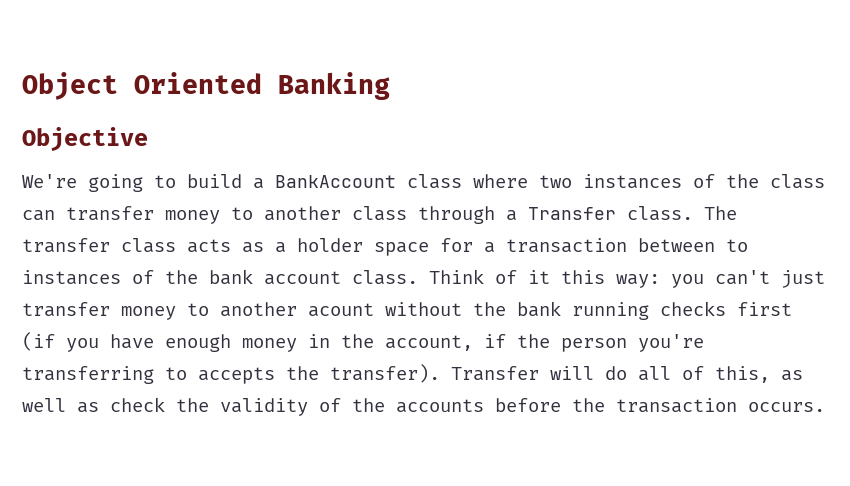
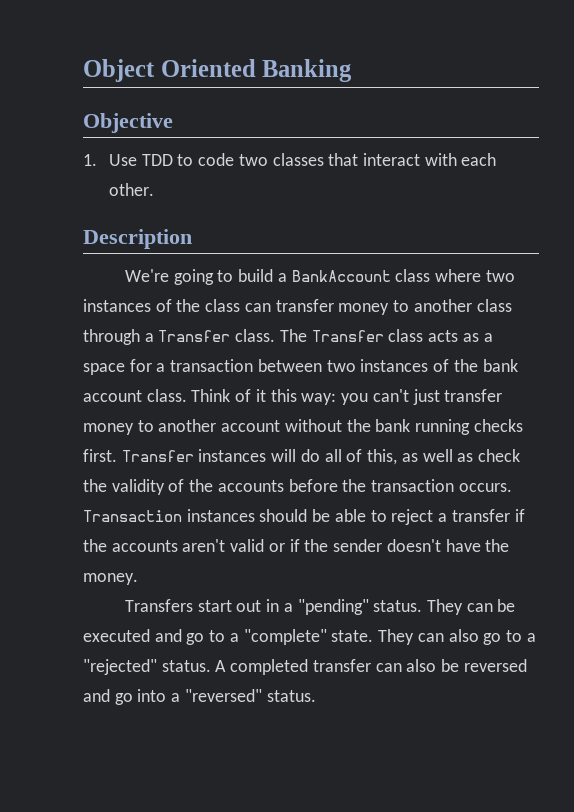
(148, 139) none -> [83,153,497,166] [108,183,154,196] [83,229,192,249] // 1. Use TDD to code two classes that interact with each other. // Description
[22,238,110,253] transfer -> [311,330,384,342] Transfer
[297,238,363,252] holder -> (493, 337) none
[726,239,748,252] to -> [326,360,356,372] two
[308,303,374,317] acount -> [221,420,281,432] account
[737,302,792,316] [22,332,704,352] [22,364,539,384] first (if you have enough money in the account, if the person you're transferring to accepts the transfer). Transfer -> [83,449,267,462] first. Transfer instances
(825, 407) none -> [83,509,525,525] [83,539,510,552] [83,573,138,585] [124,599,516,615] [83,629,536,645] [83,659,527,675] [83,689,316,705] Transaction instances should be able to reject a transfer if the accounts aren't valid or if the sender doesn't have the money. // Transfers start out in a "pending" status. They can be executed and go to a "complete" state. They can also go to a "rejected" status. A completed transfer can also be reversed and go into a "reversed" status.

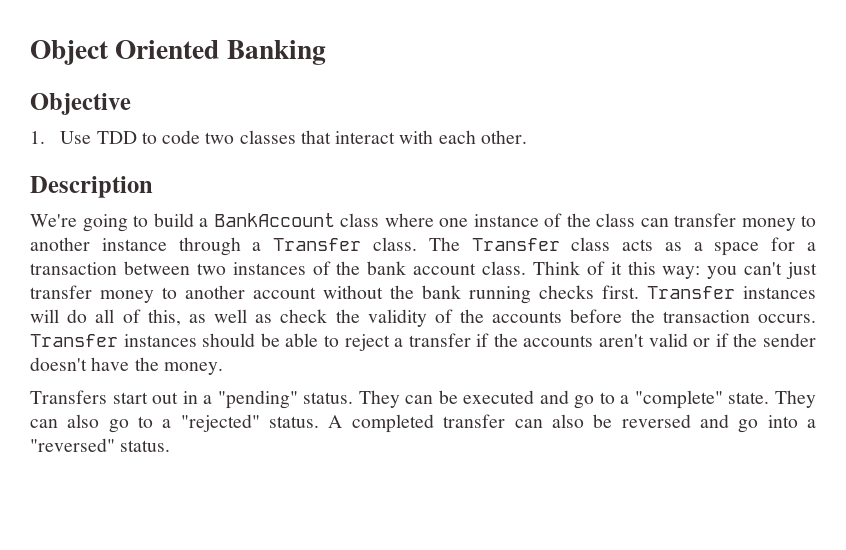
[485,270,515,282] [83,299,151,312] two instances -> [439,214,539,227] one instance
[476,299,512,312] class -> [101,238,167,251] instance
[83,510,182,522] Transaction -> [30,334,118,347] Transfer

